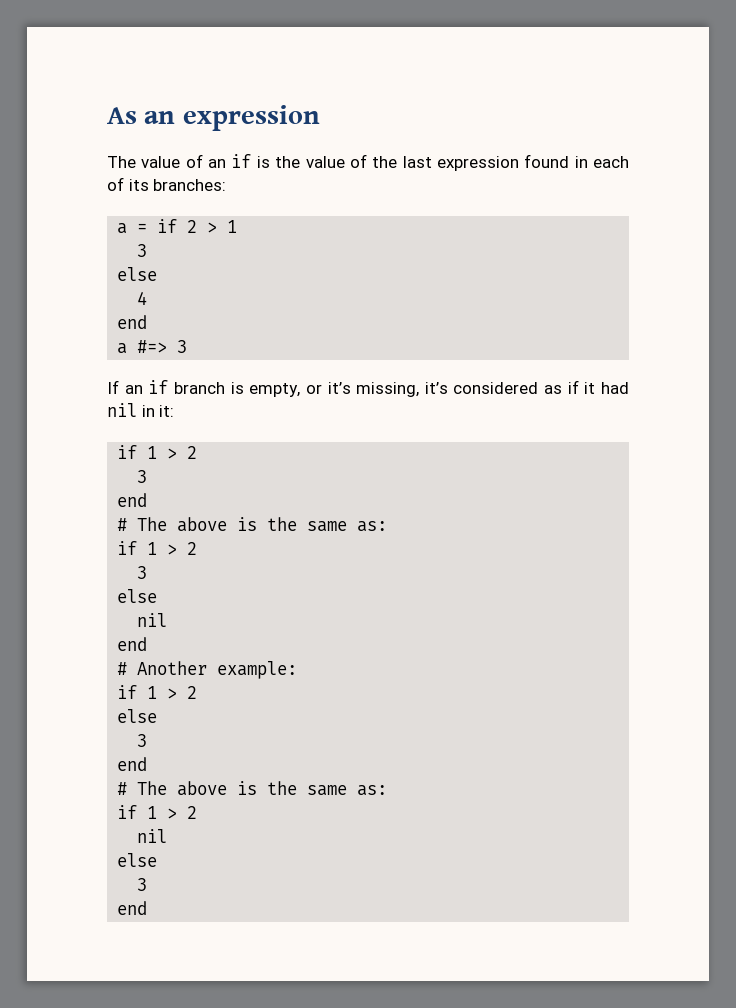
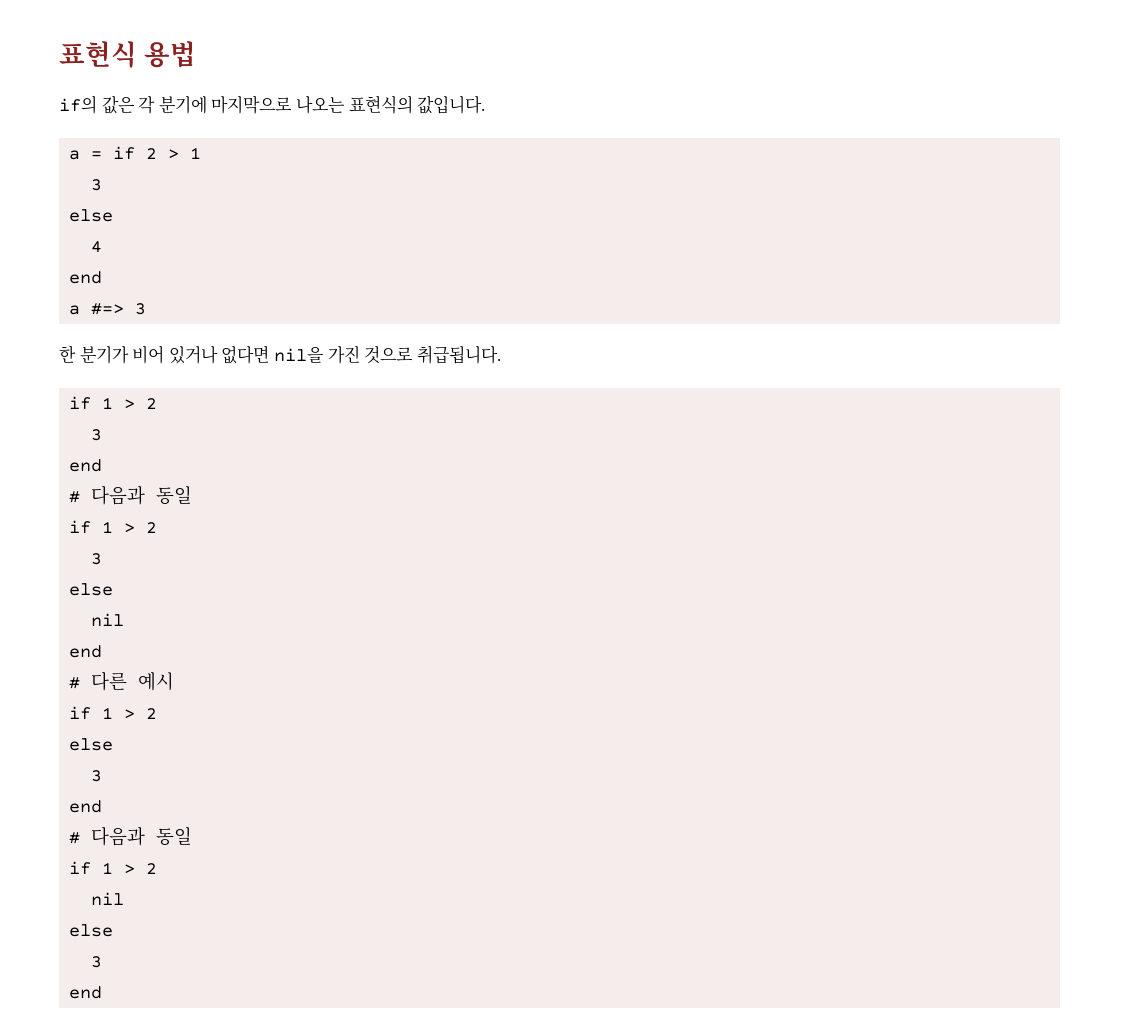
[107,105,320,131] [107,154,629,171] [107,177,227,191] As an expression // The value of an if is the value of the last expression found in each of its branches: -> [59,41,197,68] [59,95,486,114] 표현식 용법 // if의 값은 각 분기에 마지막으로 나오는 표현식의 값입니다.
[107,380,630,397] [107,403,175,417] If an if branch is empty, or it’s missing, it’s considered as if it had nil in it: -> [59,345,501,364] 한 분기가 비어 있거나 없다면 nil을 가진 것으로 취급됩니다.
[137,517,388,532] The above is the same as: -> [91,485,193,505] 다음과 동일
[137,661,298,679] Another example: -> [91,671,175,691] 다른 예시
[137,781,388,796] The above is the same as: -> [91,826,193,846] 다음과 동일

